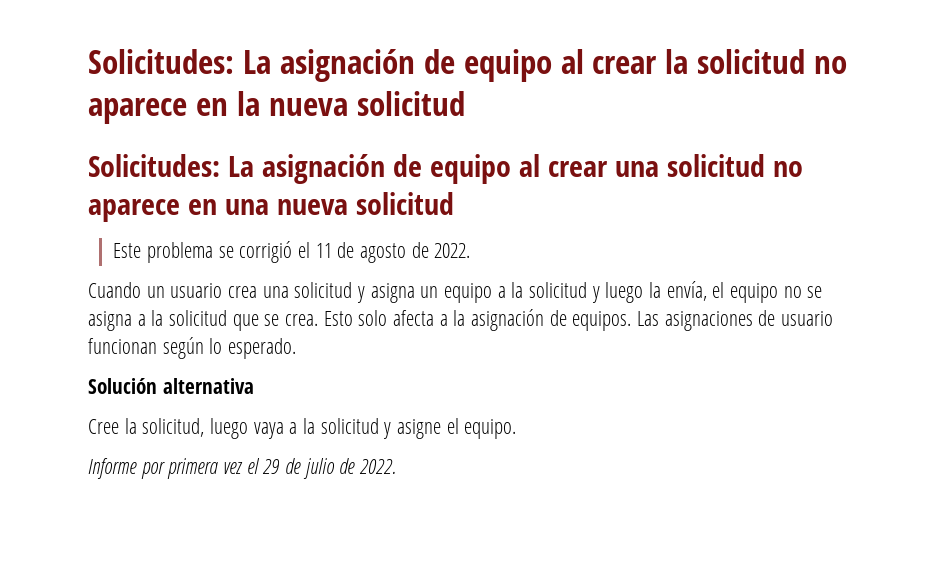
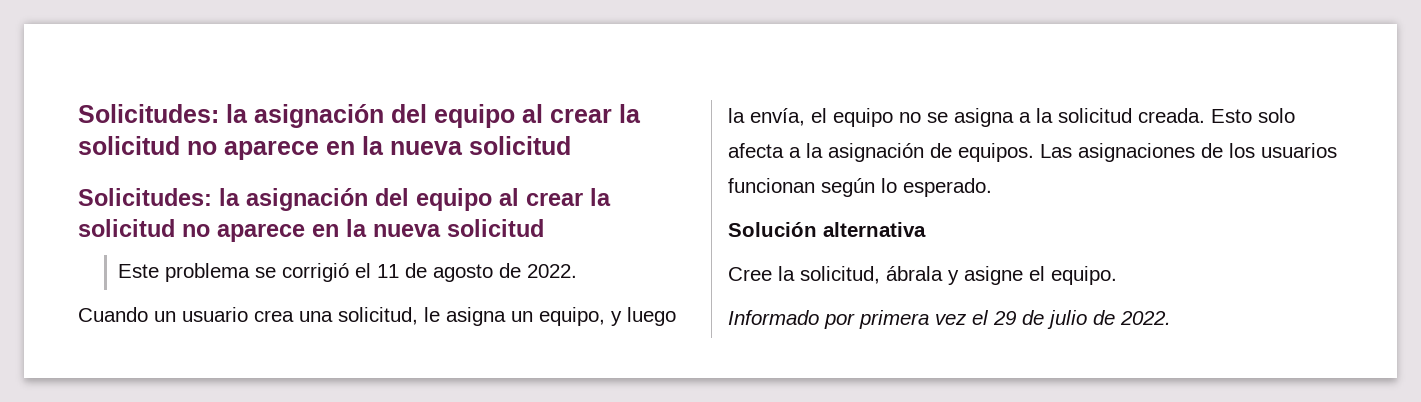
[88,49,455,82] Solicitudes: La asignación de -> [78,104,427,128] Solicitudes: la asignación del
[227,154,803,184] [88,199,269,222] La asignación de equipo al crear una solicitud no aparece en una -> [219,188,611,211] [78,219,367,242] la asignación del equipo al crear la solicitud no aparece en la
[294,282,588,303] solicitud y asigna un equipo a la solicitud -> [338,307,605,326] solicitud, le asigna un equipo,
[232,314,319,331] que se crea. -> [1138,108,1205,123] creada.
[781,311,834,326] usuario -> [1229,143,1337,158] los usuarios
[210,418,379,439] luego vaya a la solicitud -> [886,266,943,281] ábrala
[88,458,137,479] Informe -> [728,310,819,325] Informado

